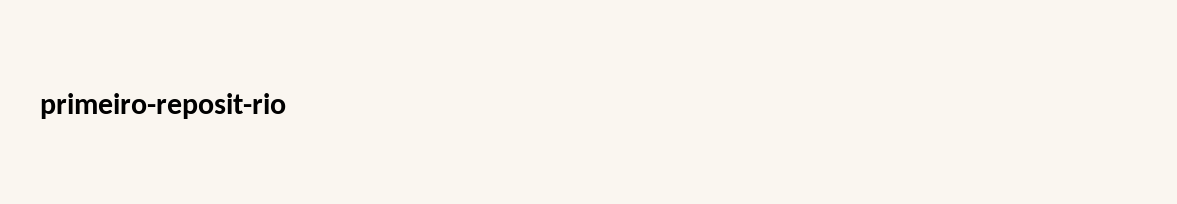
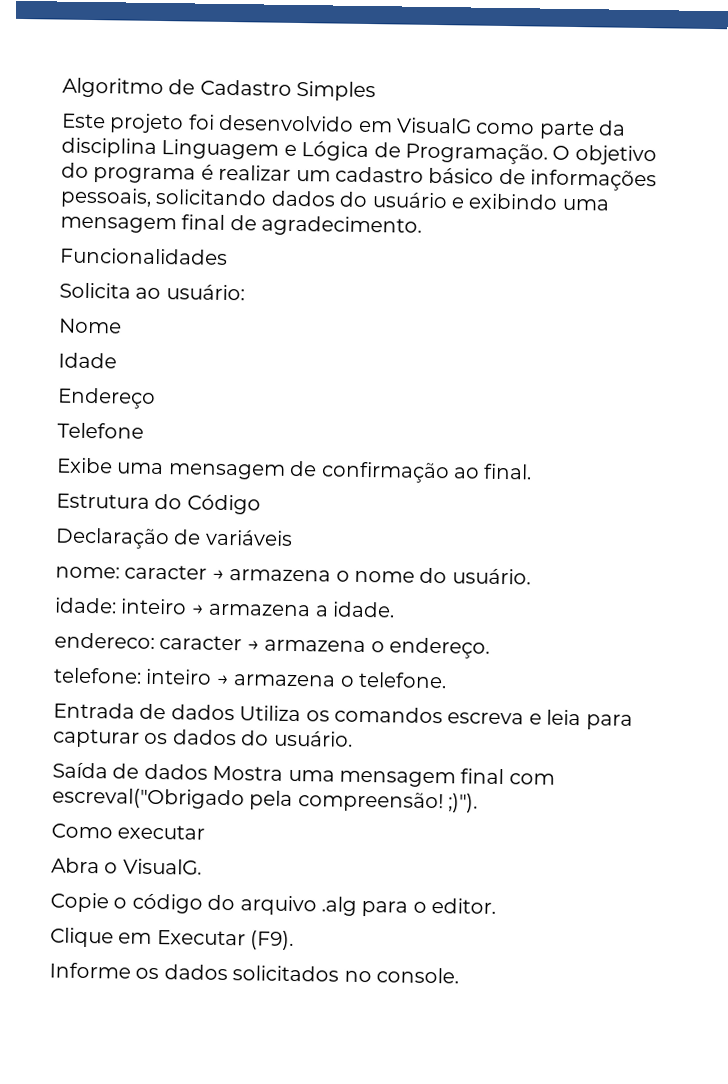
[40,93,286,119] primeiro-reposit-rio -> [62,77,377,102] [61,113,627,140] [61,137,657,166] [61,162,658,192] [60,187,609,211] [60,214,423,237] [60,247,228,265] [59,282,245,301] [59,318,122,334] [58,352,117,369] [57,387,156,409] [57,422,144,439] [56,457,533,484] [56,493,261,515] [55,527,293,550] [55,564,531,585] [54,597,395,618] [54,632,490,659] [53,667,447,689] [53,702,633,730] [53,728,353,748] [52,762,555,788] [52,787,479,813] [51,823,206,840] [51,857,202,875] [50,892,497,917] [50,927,295,951] [49,962,459,984] Algoritmo de Cadastro Simples // Este projeto foi desenvolvido em VisualG como parte da disciplina Linguagem e Lógica de Programação. O objetivo do programa é realizar um cadastro básico de informações pessoais, solicitando dados do usuário e exibindo uma mensagem final de agradecimento. // Funcionalidades // Solicita ao usuário: // Nome // Idade // Endereço // Telefone // Exibe uma mensagem de confirmação ao final. // Estrutura do Código // Declaração de variáveis // nome: caracter → armazena o nome do usuário. // idade: inteiro → armazena a idade. // endereco: caracter → armazena o endereço. // telefone: inteiro → armazena o telefone. // Entrada de dados Utiliza os comandos escreva e leia para capturar os dados do usuário. // Saída de dados Mostra uma mensagem final com escreval("Obrigado pela compreensão! ;)"). // Como executar // Abra o VisualG. // Copie o código do arquivo .alg para o editor. // Clique em Executar (F9). // Informe os dados solicitados no console.

